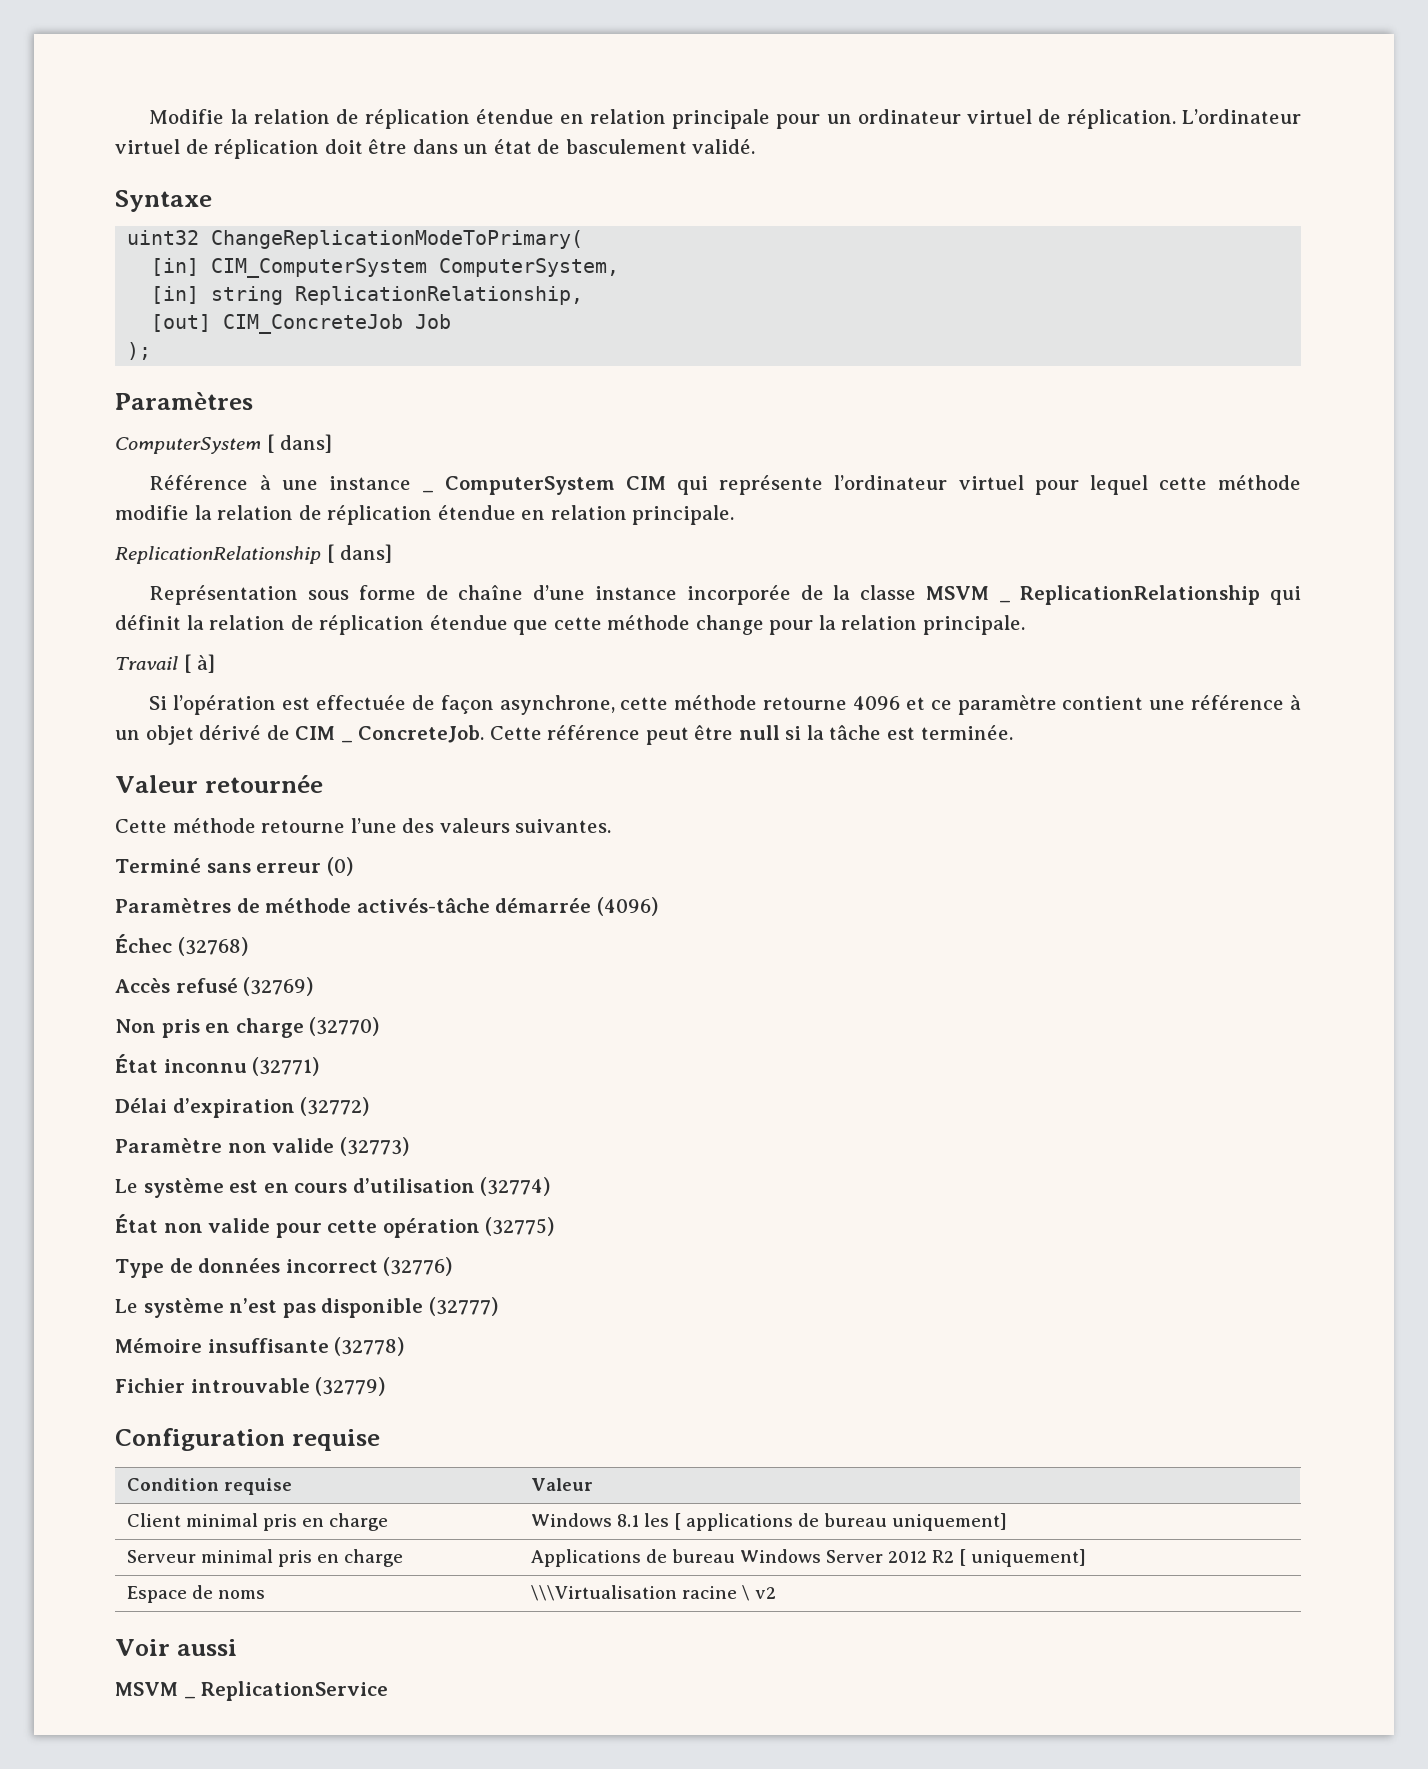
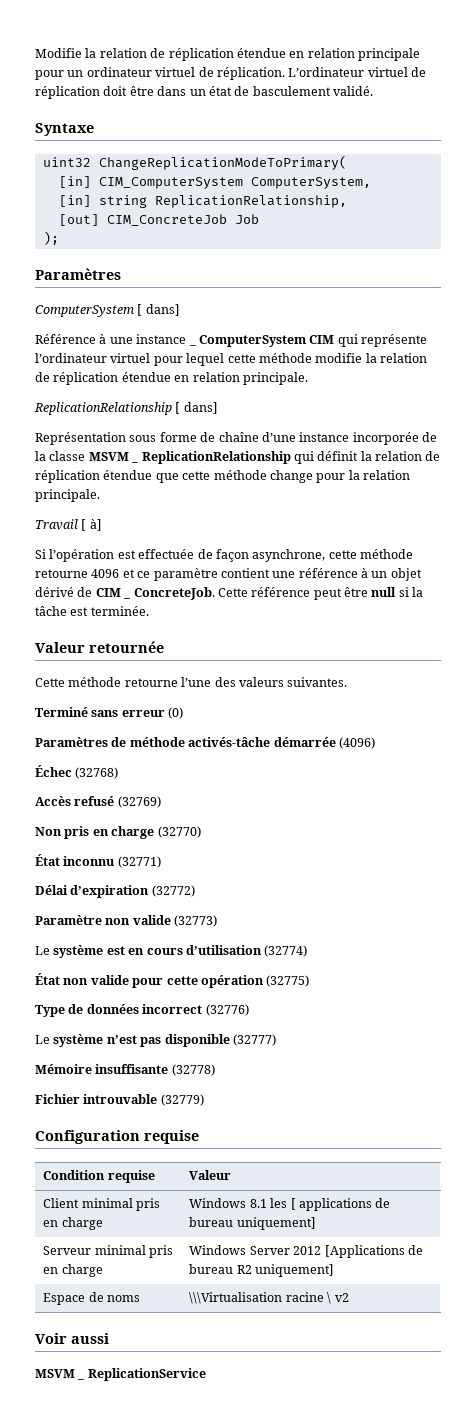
[531,1549,967,1567] Applications de bureau Windows Server 2012 R2 [ -> [189,1245,423,1258] [189,1264,252,1274] Windows Server 2012 [Applications de bureau R2

